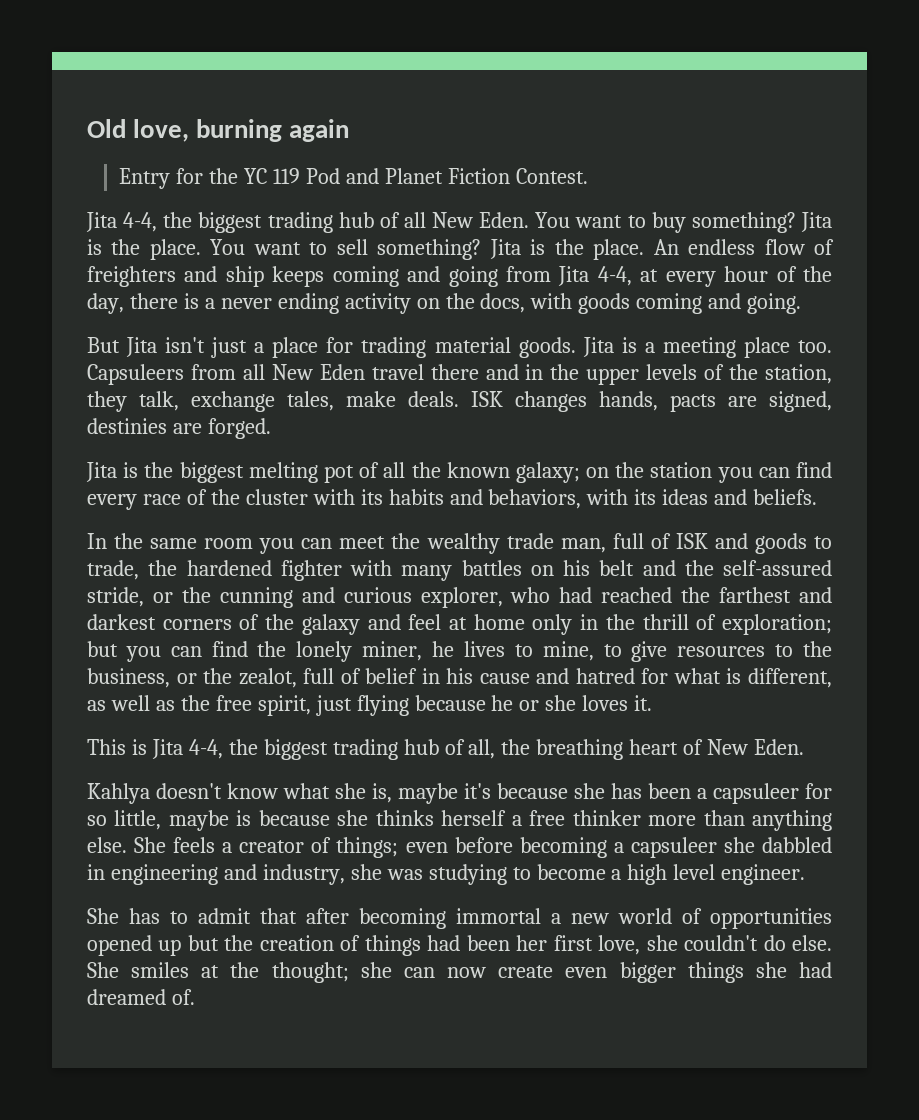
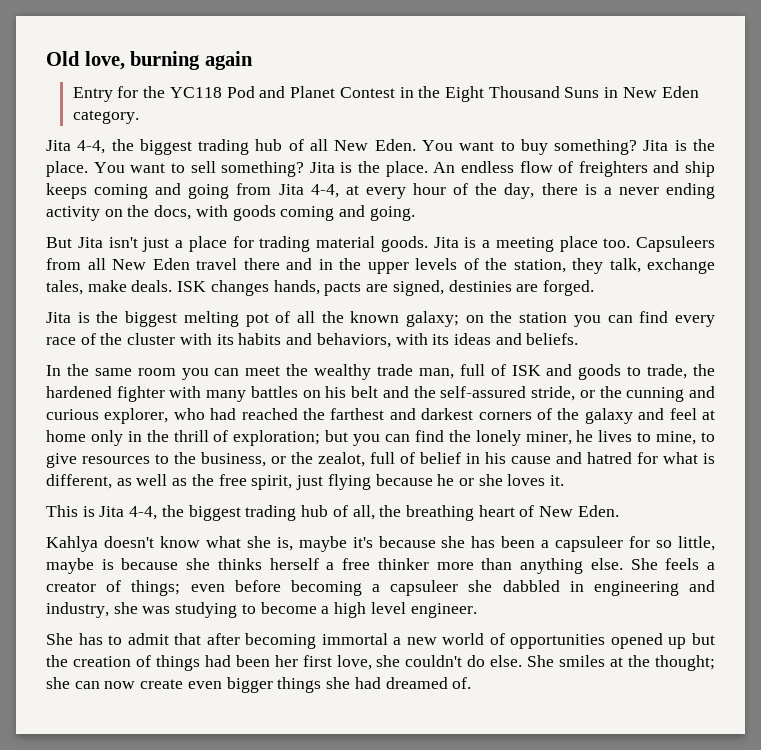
[243,168,300,184] YC 119 -> [169,87,222,98] YC118
[447,168,588,184] Fiction Contest. -> [339,86,699,102] [72,110,139,124] Contest in the Eight Thousand Suns in New Eden category.

